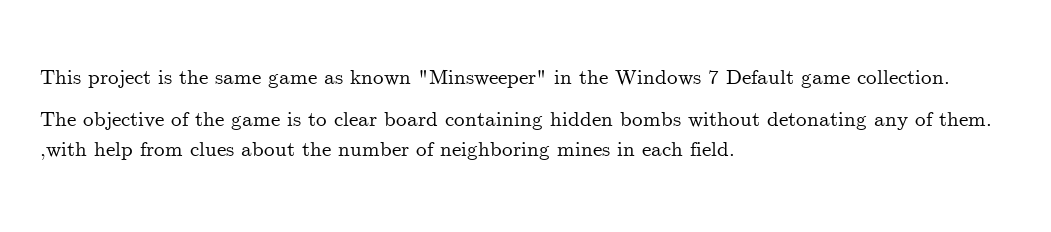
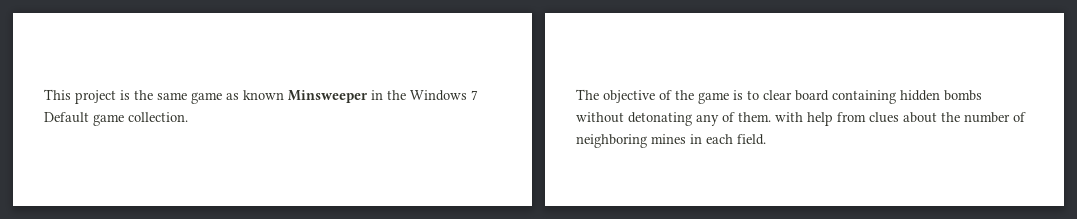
[418,69,547,88] "Minsweeper" -> [288,90,368,103] Minsweeper
[40,142,87,160] ,with -> [775,112,803,122] with

